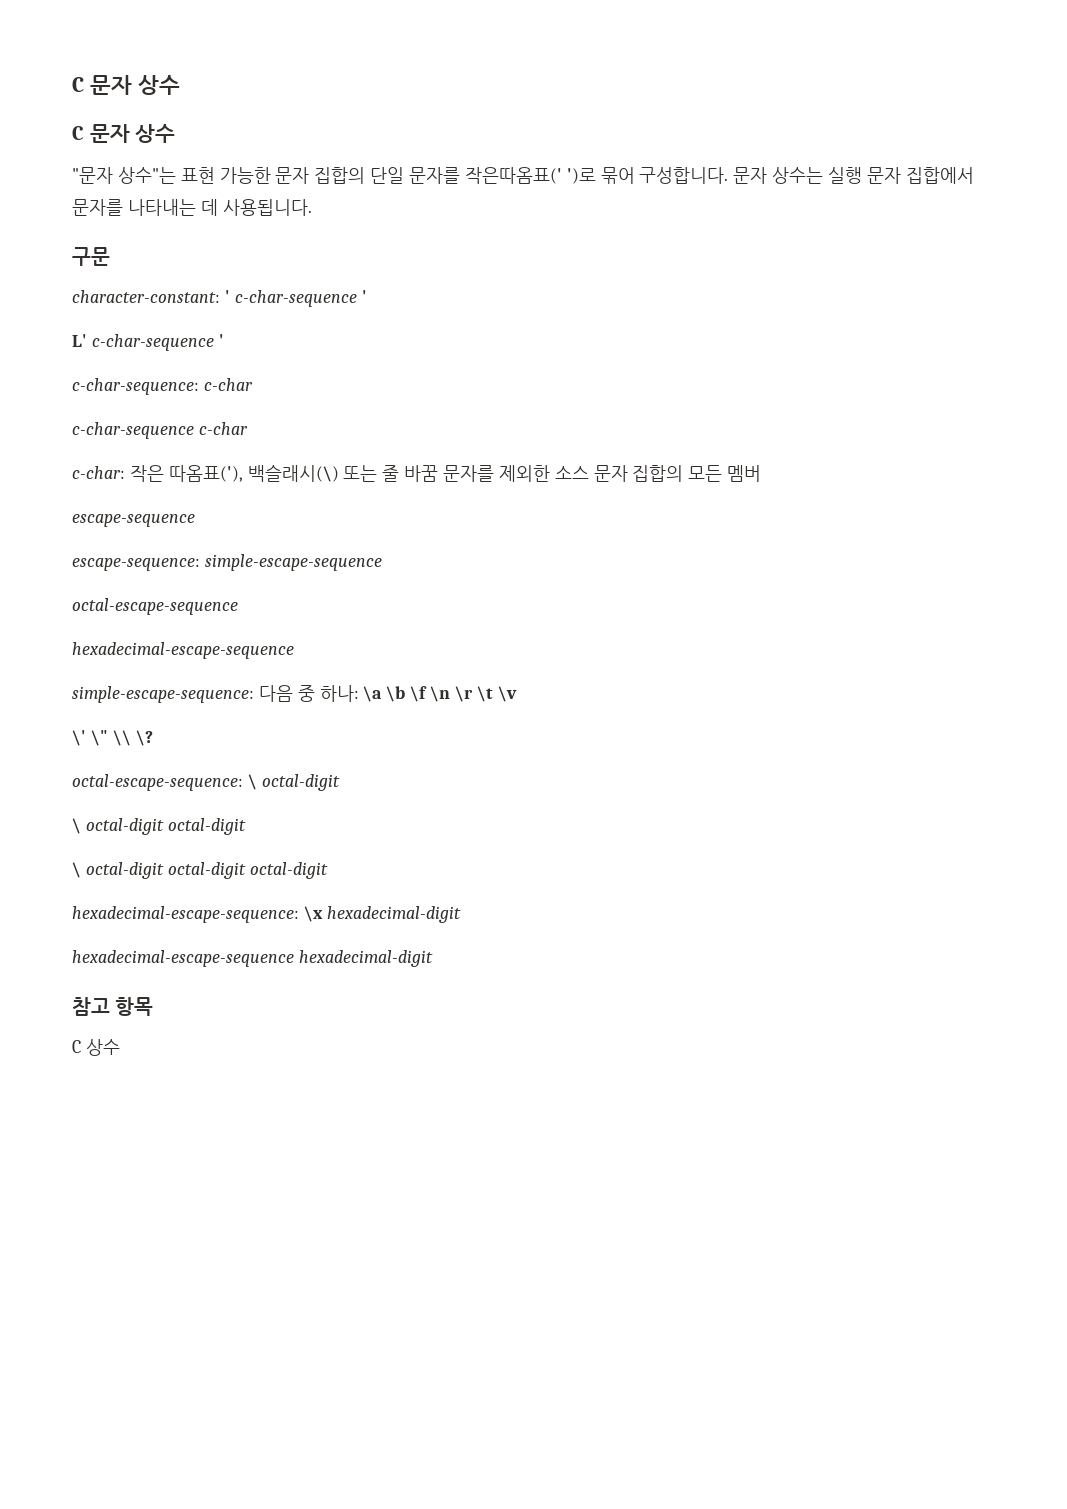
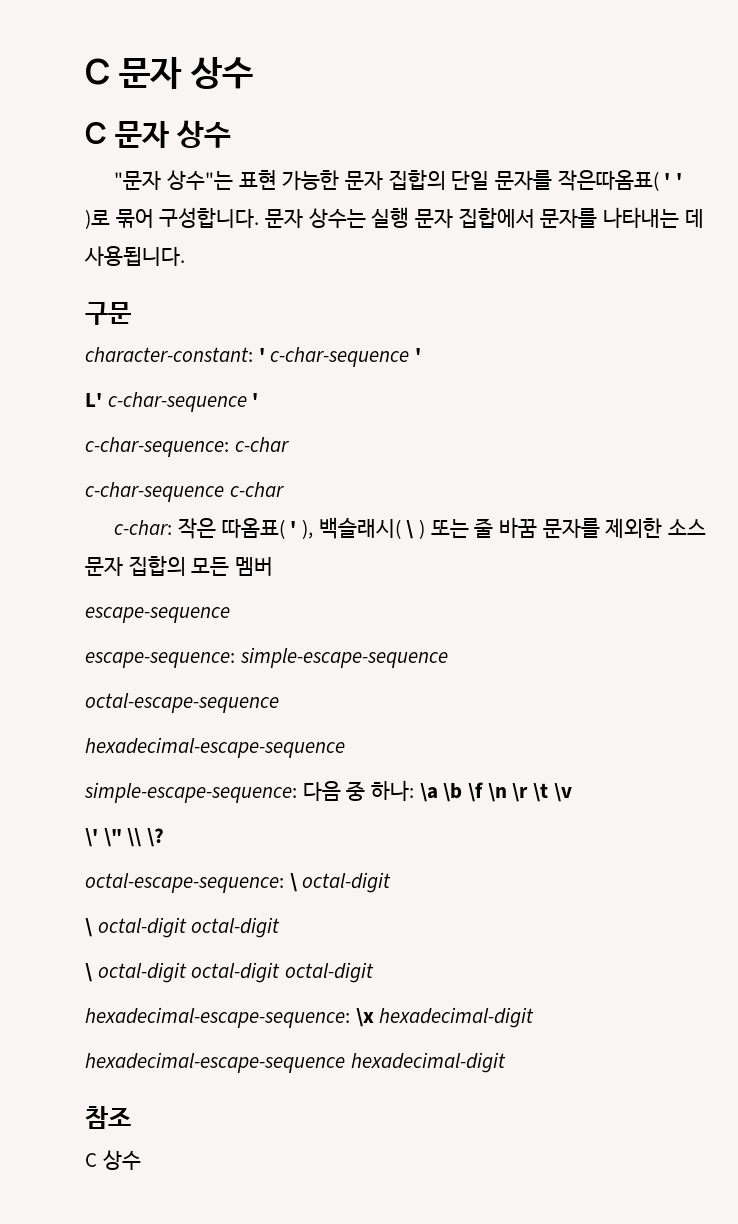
[464,167,596,184] 작은따옴표(' ')로 -> [557,170,682,191] [85,209,110,229] 작은따옴표( ' ' )로
[168,464,339,482] 따옴표('), 백슬래시(\) -> [221,517,425,539] 따옴표( ' ), 백슬래시( \ )
[72,997,154,1016] 참고 항목 -> [85,1106,131,1129] 참조

